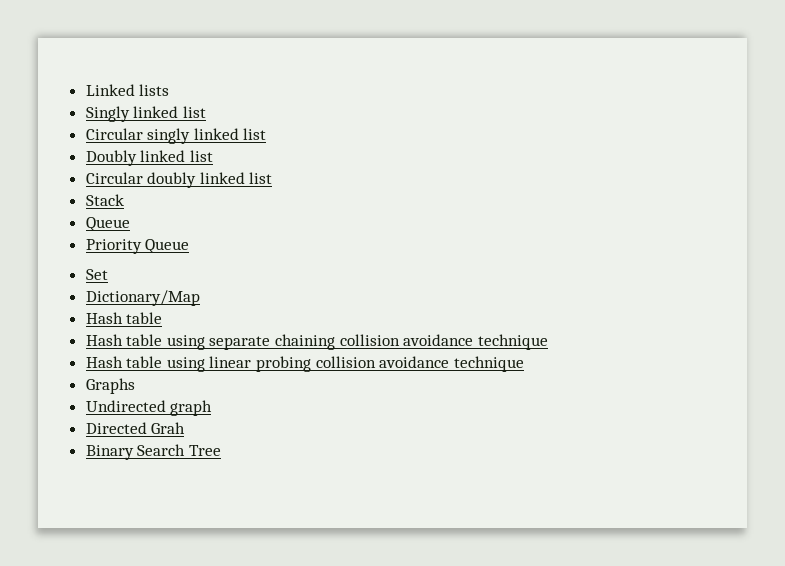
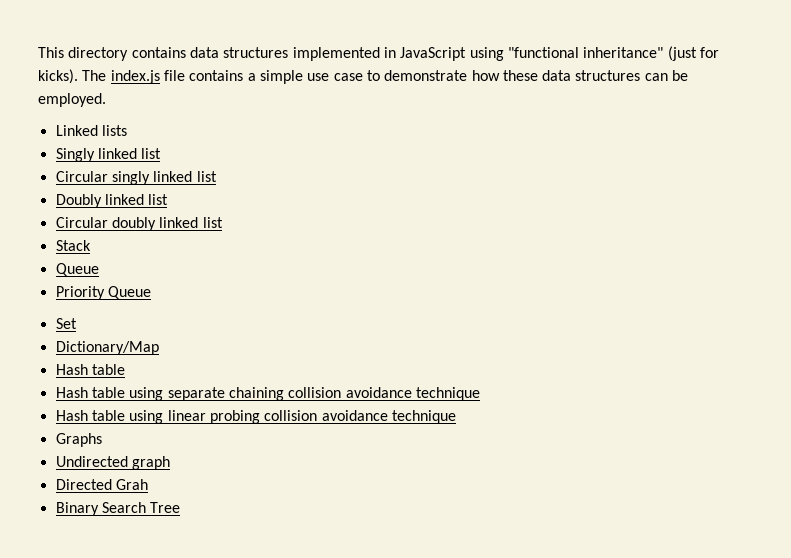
(85, 90) none -> [38,46,719,61] [38,69,689,84] [38,93,106,107] This directory contains data structures implemented in JavaScript using "functional inheritance" (just for kicks). The index.js file contains a simple use case to demonstrate how these data structures can be employed. //

